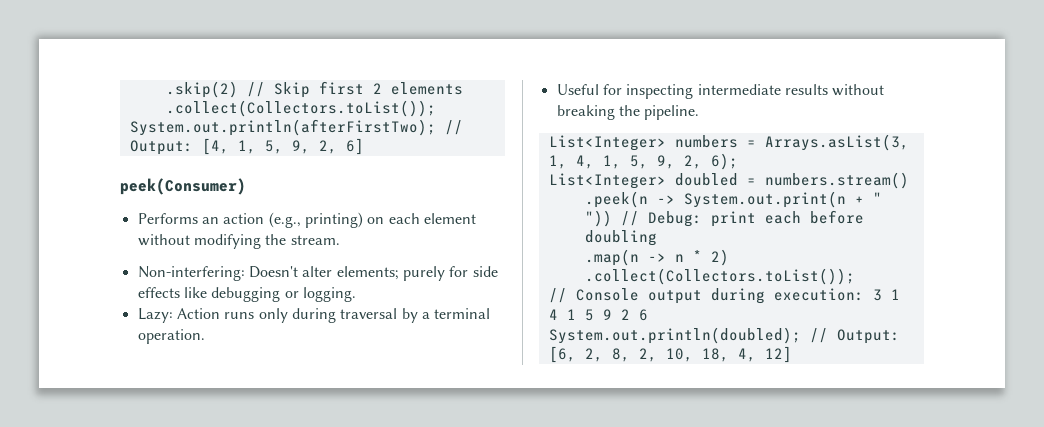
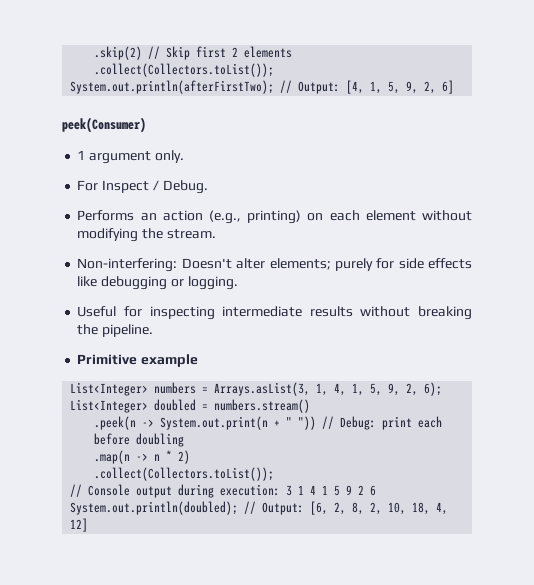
(246, 186) none -> [77,150,184,164] [77,180,208,194] // 1 argument only. // For Inspect / Debug.
[137,308,491,323] [137,329,205,344] // Lazy: Action runs only during traversal by a terminal operation. -> (238, 283) none
(700, 112) none -> [77,354,199,367] // Primitive example

